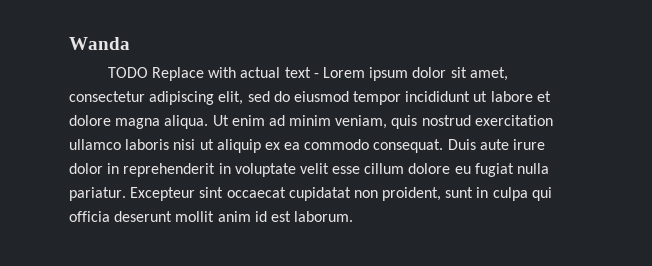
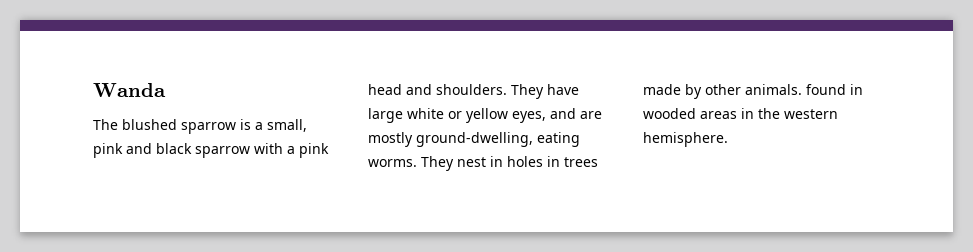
[107,67,508,81] [69,91,551,105] [69,115,553,129] [69,139,546,153] [69,163,550,177] [69,187,552,201] [69,211,354,222] TODO Replace with actual text - Lorem ipsum dolor sit amet, consectetur adipiscing elit, sed do eiusmod tempor incididunt ut labore et dolore magna aliqua. Ut enim ad minim veniam, quis nostrud exercitation ullamco laboris nisi ut aliquip ex ea commodo consequat. Duis aute irure dolor in reprehenderit in voluptate velit esse cillum dolore eu fugiat nulla pariatur. Excepteur sint occaecat cupidatat non proident, sunt in culpa qui officia deserunt mollit anim id est laborum. -> [93,119,307,134] [93,143,329,158] [368,84,579,99] [368,108,602,123] [368,132,580,147] [368,156,598,171] [643,84,863,99] [643,108,838,119] [643,132,728,147] The blushed sparrow is a small, pink and black sparrow with a pink head and shoulders. They have large white or yellow eyes, and are mostly ground-dwelling, eating worms. They nest in holes in trees made by other animals. found in wooded areas in the western hemisphere.

